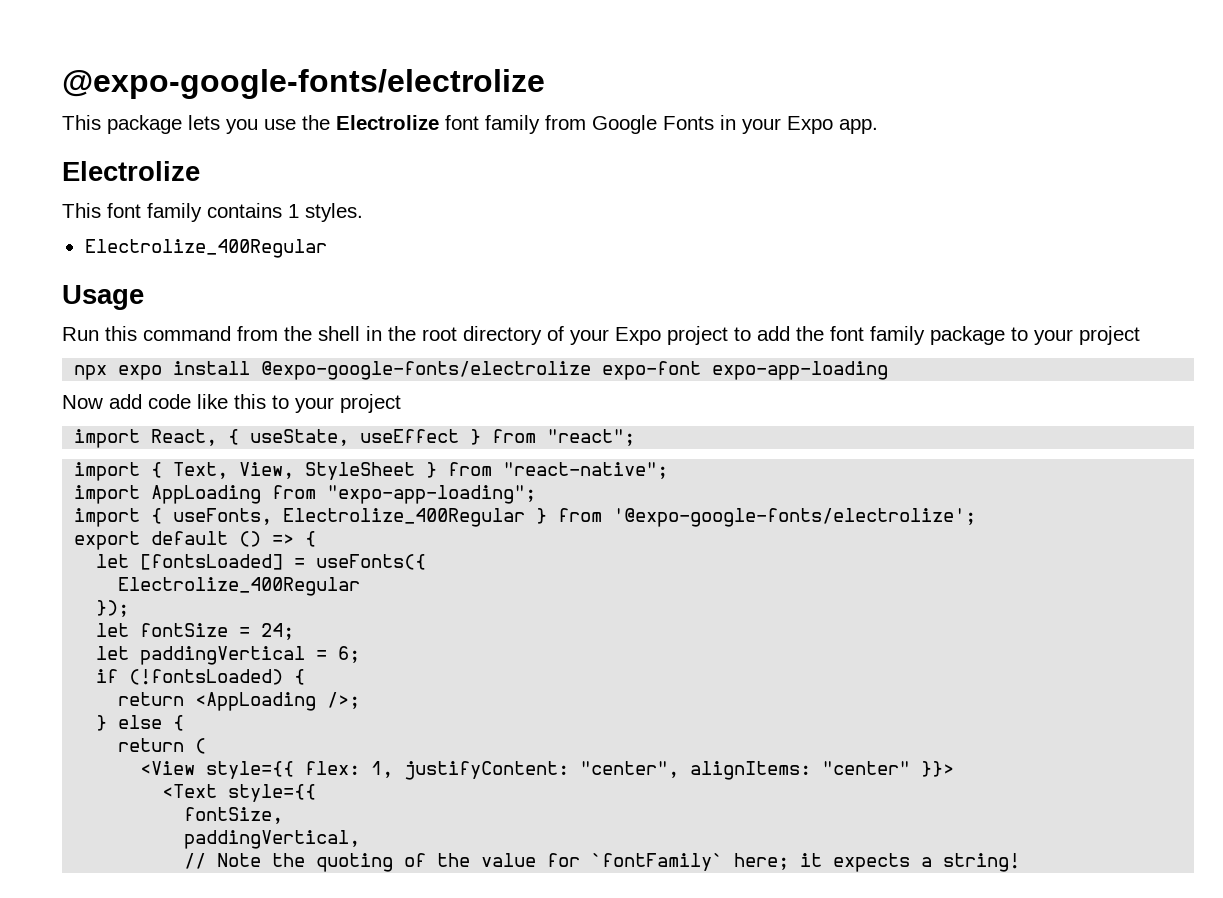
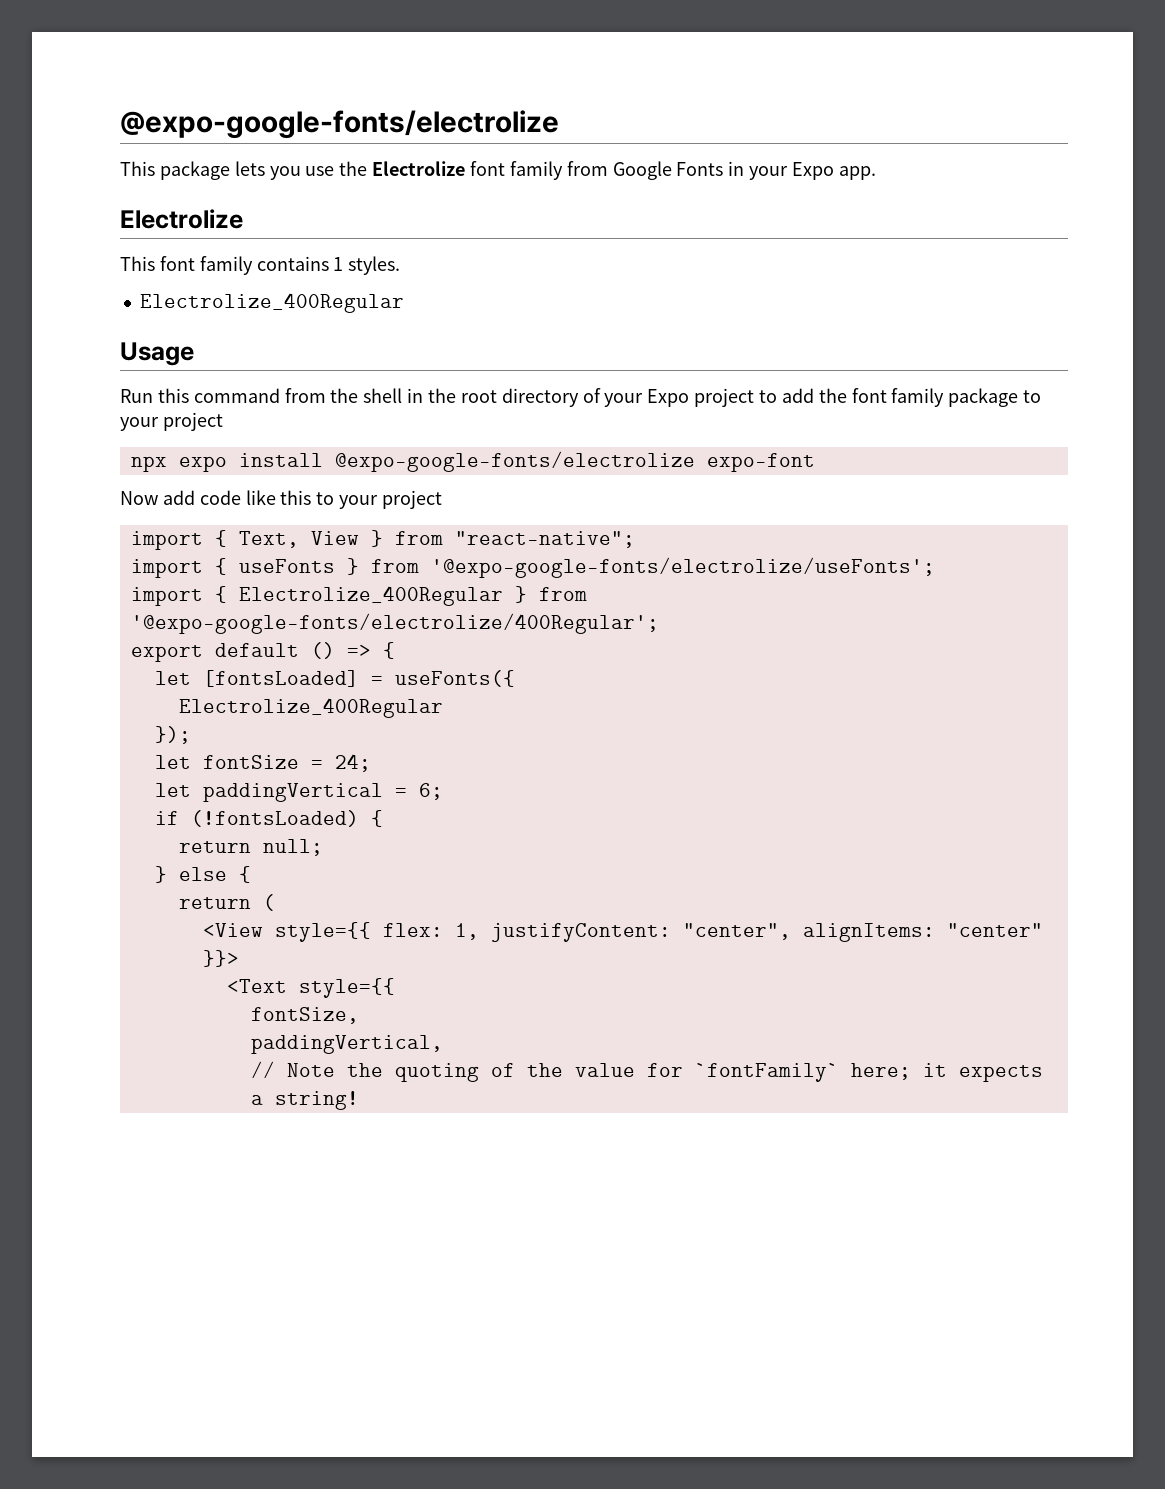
[712,361,889,380] expo-app-loading -> (815, 462) none
[74,429,636,448] // import React, { useState, useEffect } from "react"; -> (443, 499) none
[239,462,416,480] View, StyleSheet -> [310,531,359,545] View
[151,485,537,504] [74,508,273,527] AppLoading from "expo-app-loading"; // import { useFonts, -> [214,557,935,578] [130,586,227,606] { useFonts } from '@expo-google-fonts/electrolize/useFonts'; // import {
[613,508,977,527] '@expo-google-fonts/electrolize'; -> [130,613,659,634] '@expo-google-fonts/electrolize/400Regular';
[195,692,361,711] <AppLoading />; -> [262,839,323,856] null;

